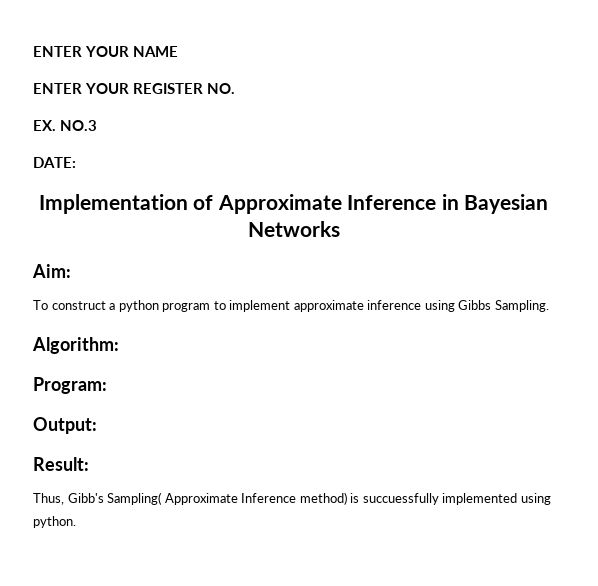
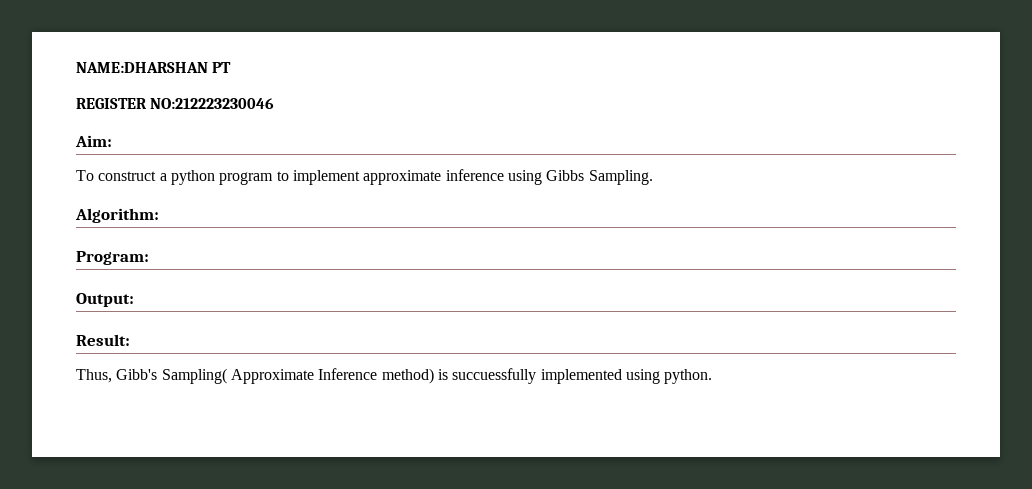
[33,46,179,57] [33,83,236,94] [33,120,98,131] [33,157,76,168] [38,194,549,214] [247,221,340,237] ENTER YOUR NAME // ENTER YOUR REGISTER NO. // EX. NO.3 // DATE: // Implementation of Approximate Inference in Bayesian Networks -> [76,62,232,73] [76,98,275,109] NAME:DHARSHAN PT // REGISTER NO:212223230046

